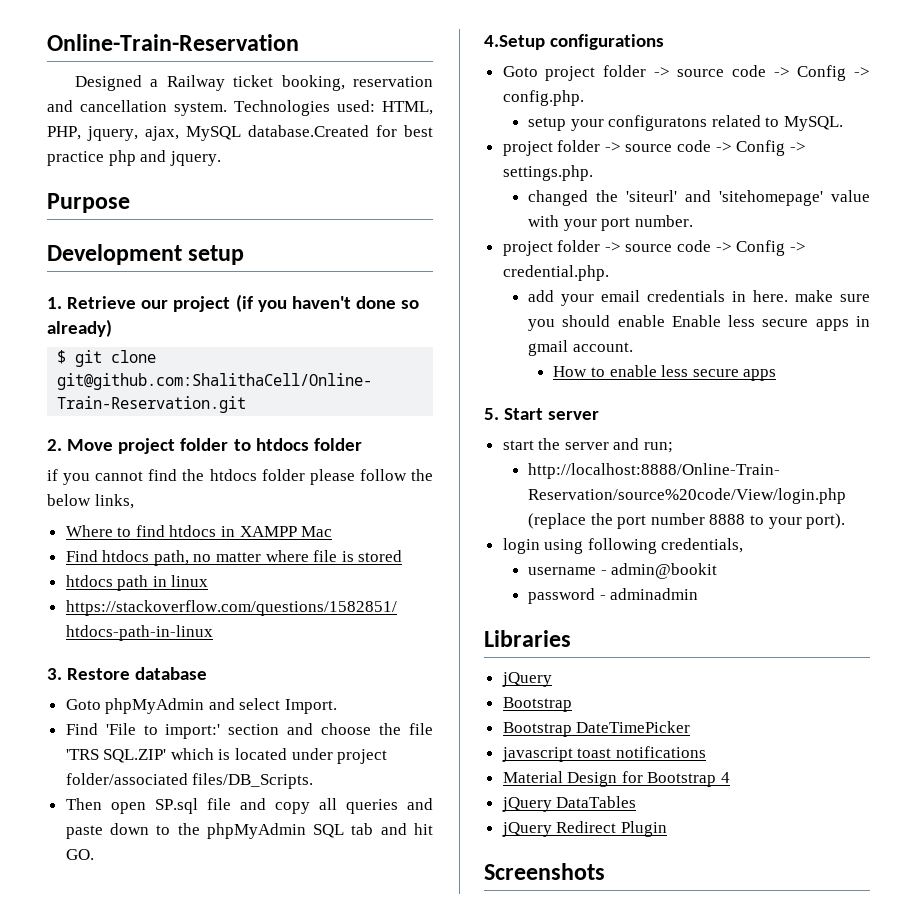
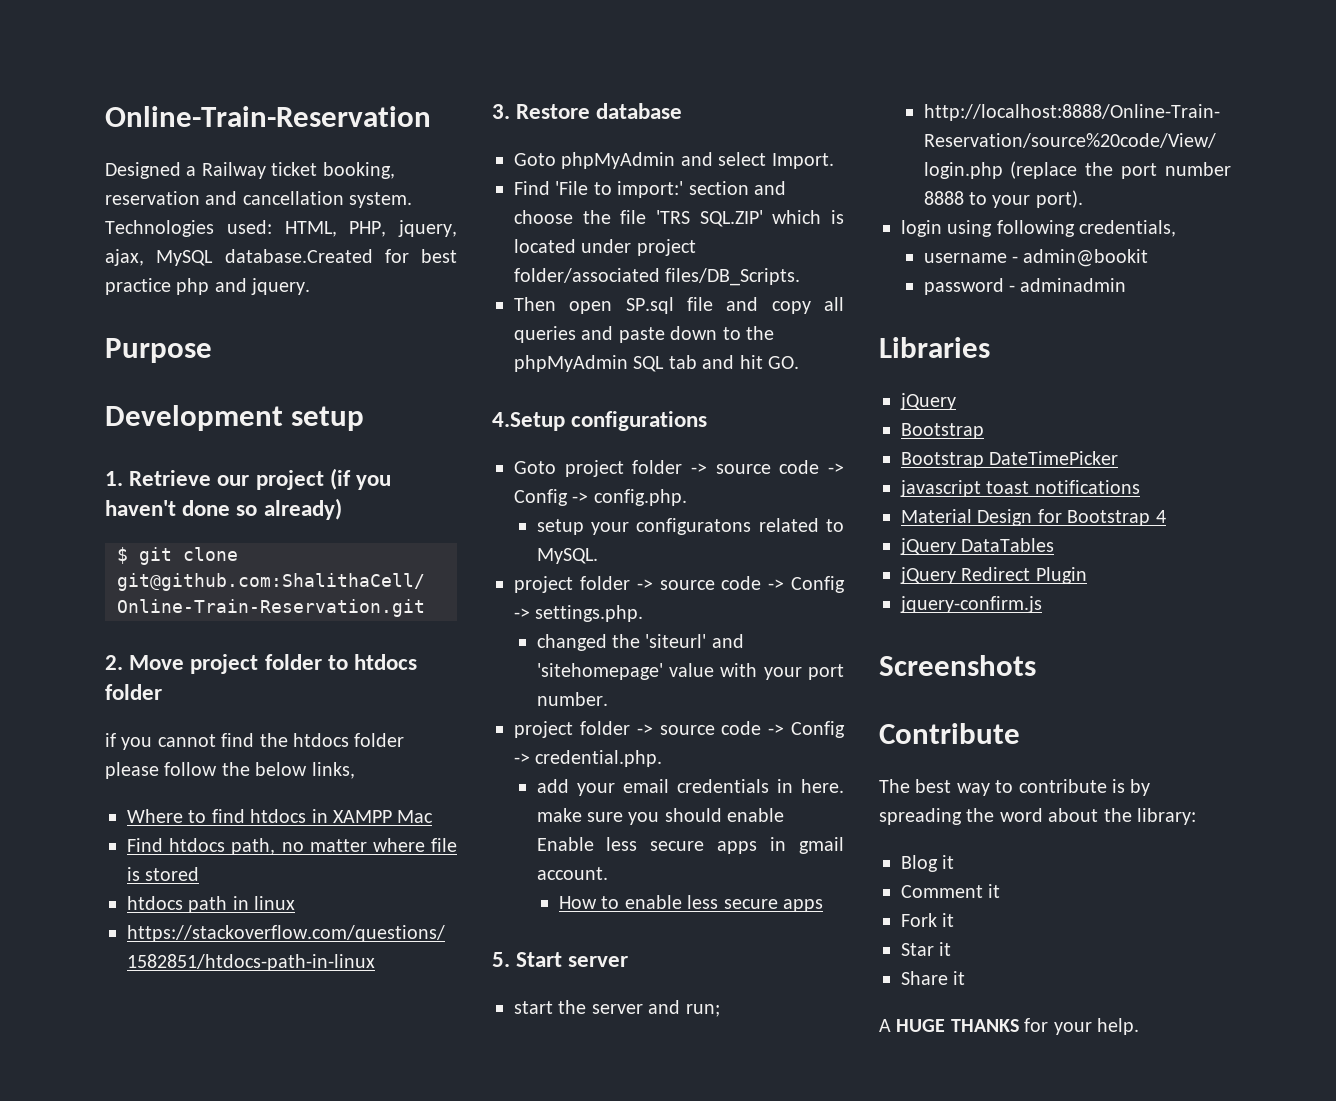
(667, 829) none -> [900,596,1042,613] // jquery-confirm.js
(605, 871) none -> [879,723,1020,744] [879,779,1151,796] [879,808,1196,825] [901,855,955,872] [901,884,1001,898] [901,913,955,927] [901,942,952,956] [901,971,966,985] [879,1018,1139,1035] // Contribute // The best way to contribute is by spreading the word about the library: // Blog it // Comment it // Fork it // Star it // Share it // A HUGE THANKS for your help.

